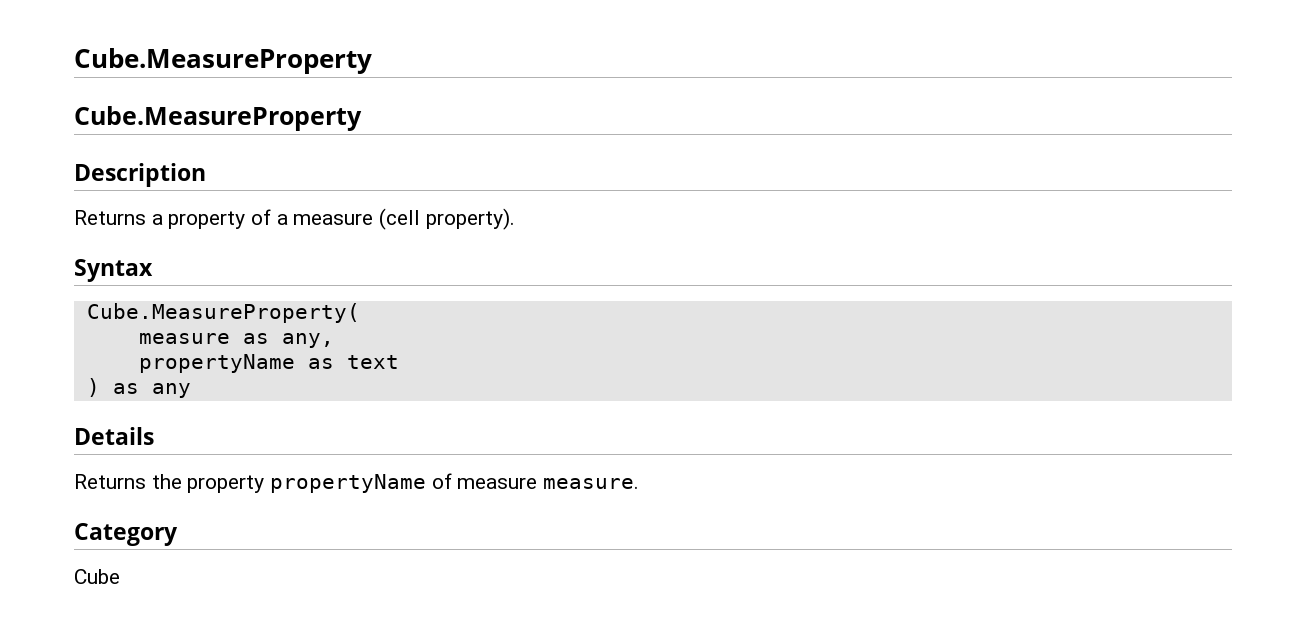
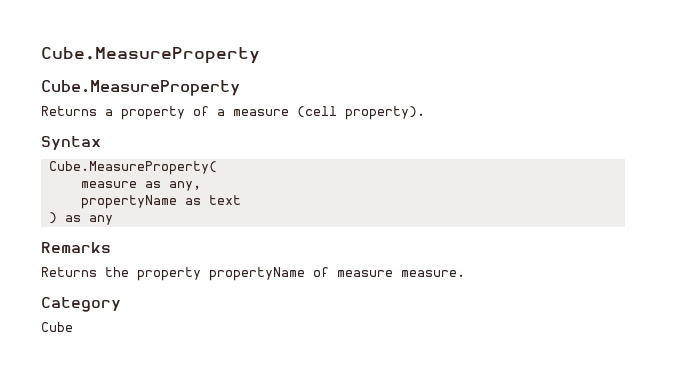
[74,163,206,187] // Description -> (240, 88) none
[74,427,154,445] Details -> [41,242,111,253] Remarks

